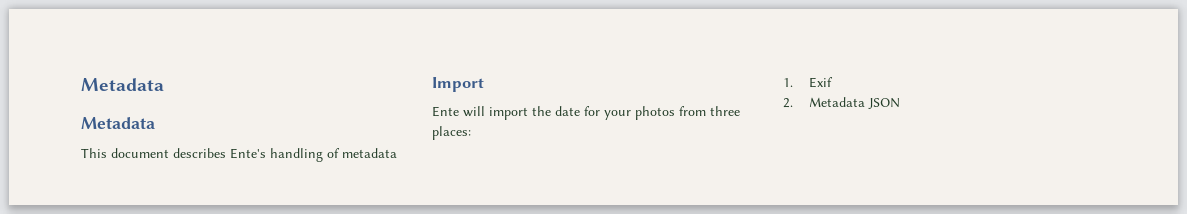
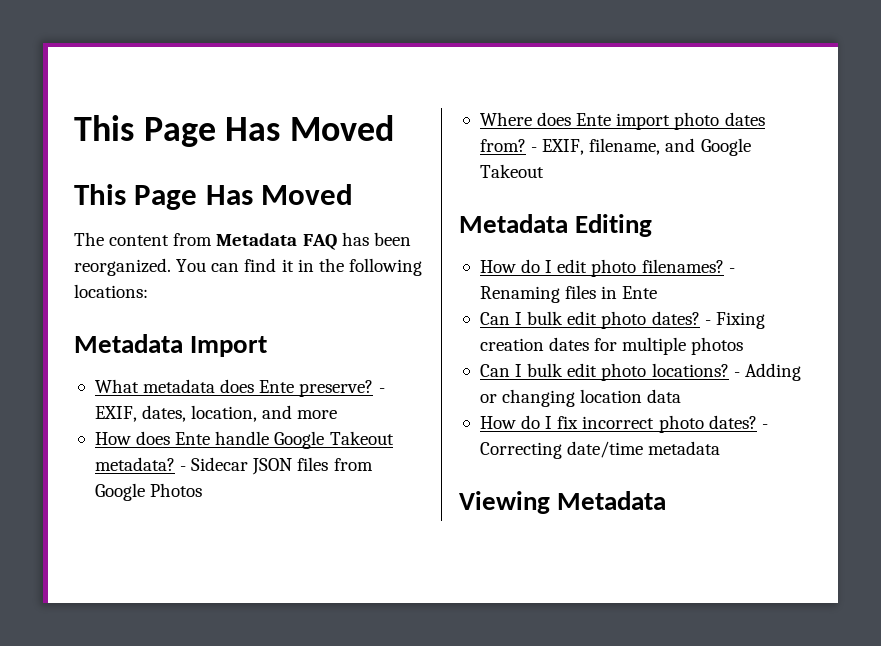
[81,78,164,91] [81,117,155,129] [81,148,397,162] [432,77,484,92] [432,106,740,120] [432,126,471,140] [783,77,834,88] [783,97,901,109] Metadata // Metadata // This document describes Ente's handling of metadata // Import // Ente will import the date for your photos from three places: // 1. Exif // 2. Metadata JSON -> [74,115,395,147] [74,184,354,210] [74,232,411,250] [74,258,422,276] [74,284,148,298] [74,334,268,357] [94,379,385,397] [94,405,338,422] [94,431,394,449] [94,457,373,475] [94,483,203,501] [479,112,765,130] [479,138,751,156] [479,164,544,178] [459,214,653,237] [479,259,735,277] [479,285,658,303] [479,311,765,329] [479,337,744,355] [479,363,801,381] [479,389,682,407] [479,415,768,433] [479,441,721,459] [459,491,667,514] This Page Has Moved // This Page Has Moved // The content from Metadata FAQ has been reorganized. You can find it in the following locations: // Metadata Import // What metadata does Ente preserve? - EXIF, dates, location, and more // How does Ente handle Google Takeout metadata? - Sidecar JSON files from Google Photos // Where does Ente import photo dates from? - EXIF, filename, and Google Takeout // Metadata Editing // How do I edit photo filenames? - Renaming files in Ente // Can I bulk edit photo dates? - Fixing creation dates for multiple photos // Can I bulk edit photo locations? - Adding or changing location data // How do I fix incorrect photo dates? - Correcting date/time metadata // Viewing Metadata

